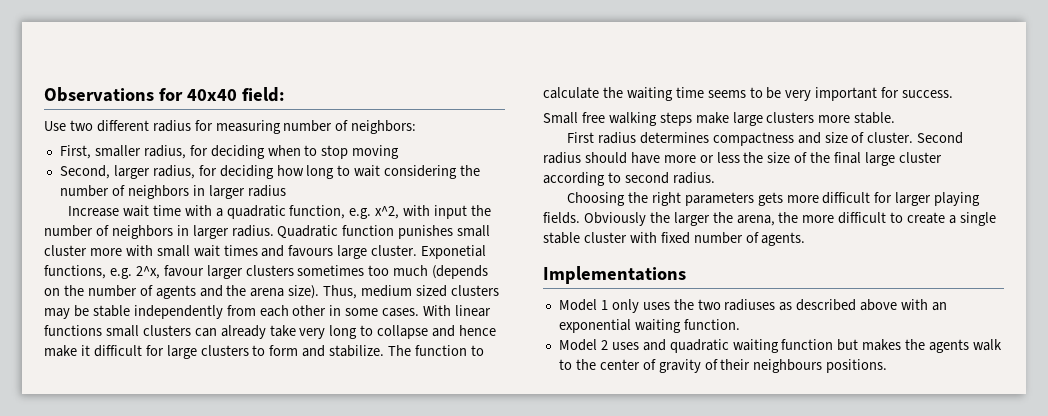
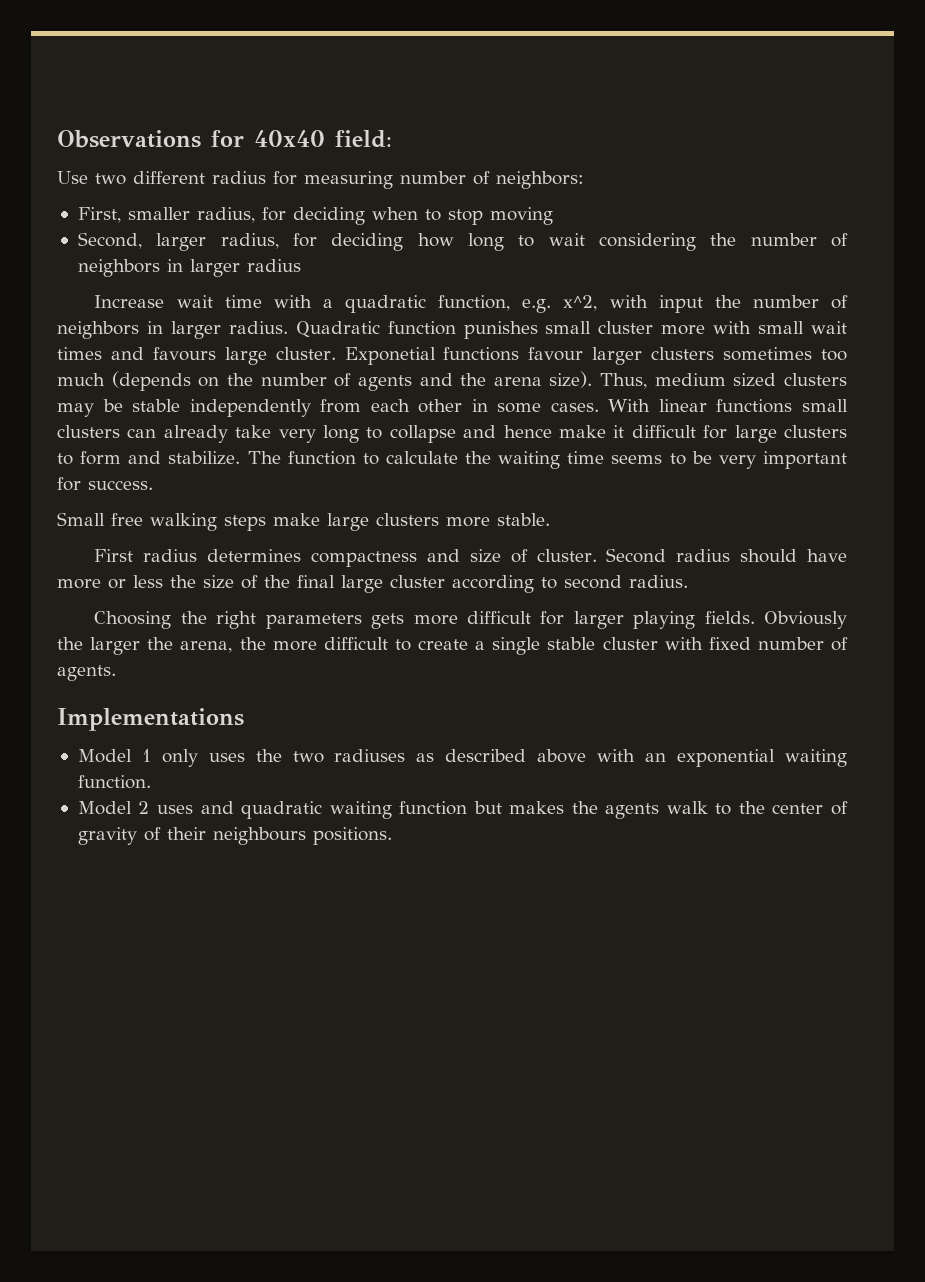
[44,265,160,279] functions, e.g. 2^x, -> [443,347,520,361] functions

